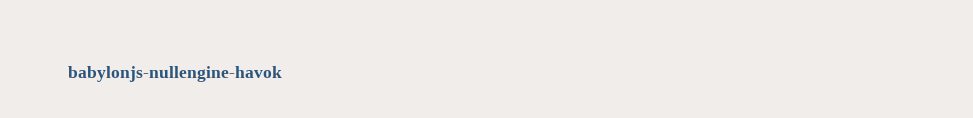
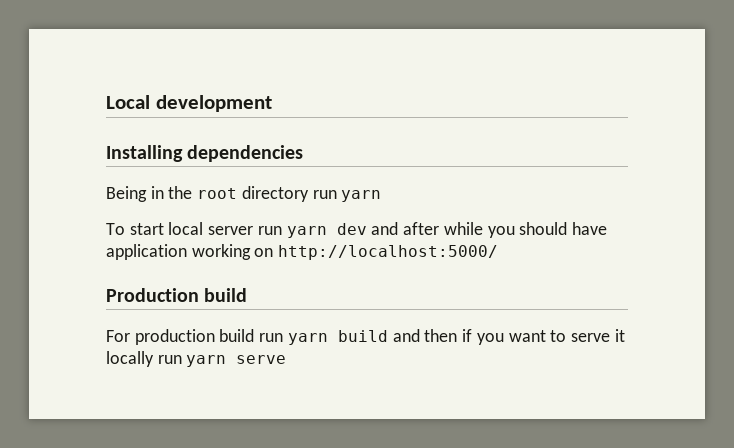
[68,66,282,82] babylonjs-nullengine-havok -> [106,95,272,112] [106,145,304,162] [106,186,382,202] [106,222,607,238] [106,244,499,260] [106,288,248,302] [106,329,625,345] [106,351,287,367] Local development // Installing dependencies // Being in the root directory run yarn // To start local server run yarn dev and after while you should have application working on http://localhost:5000/ // Production build // For production build run yarn build and then if you want to serve it locally run yarn serve

